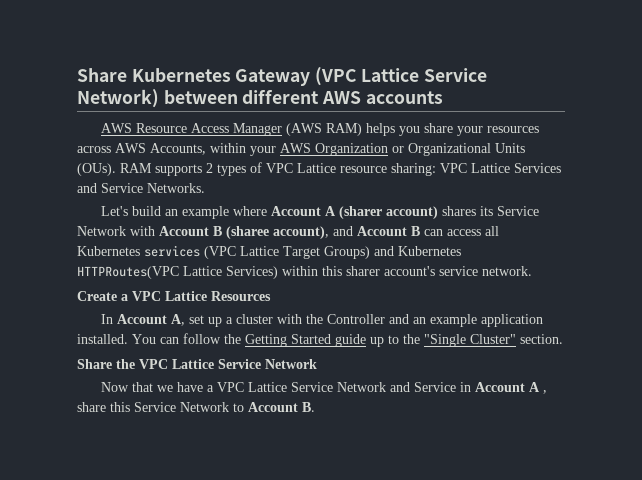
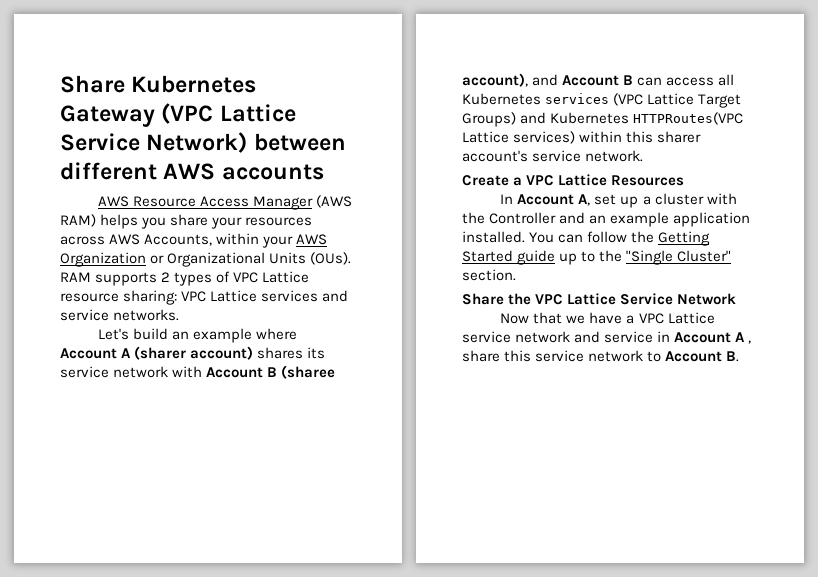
[514,163,561,173] [77,183,205,193] Services and Service Networks. -> [261,290,349,302] [60,309,180,321] services and service networks.
[497,206,540,216] [77,226,126,236] Service Network -> [60,366,169,378] service network
[226,266,278,279] Services) -> [513,131,576,144] services)
[291,382,457,392] Service Network and Service -> [462,331,654,343] service network and service
[134,402,229,412] Service Network -> [535,350,644,362] service network

